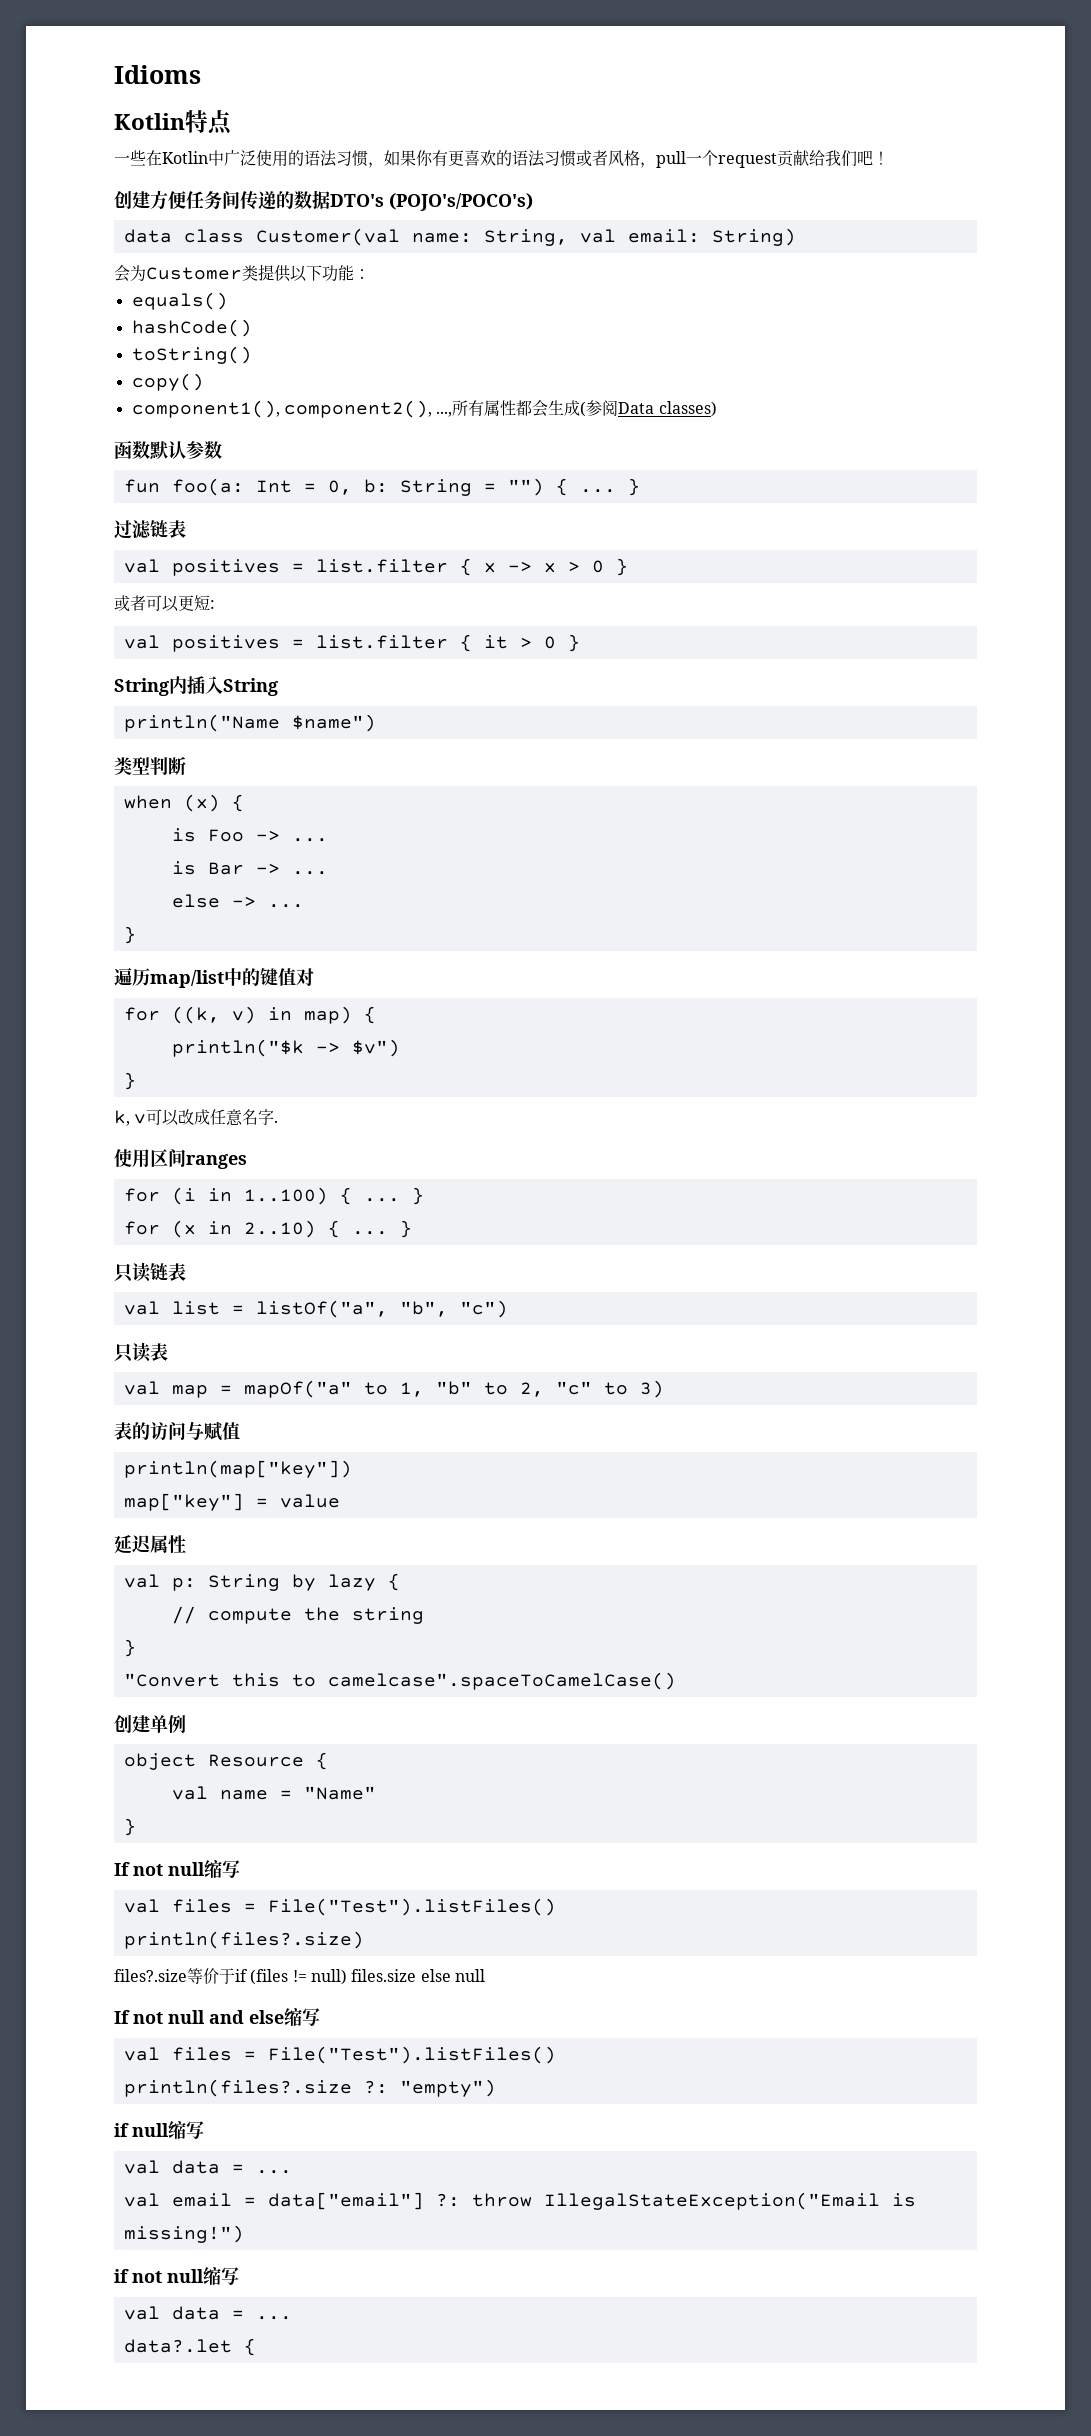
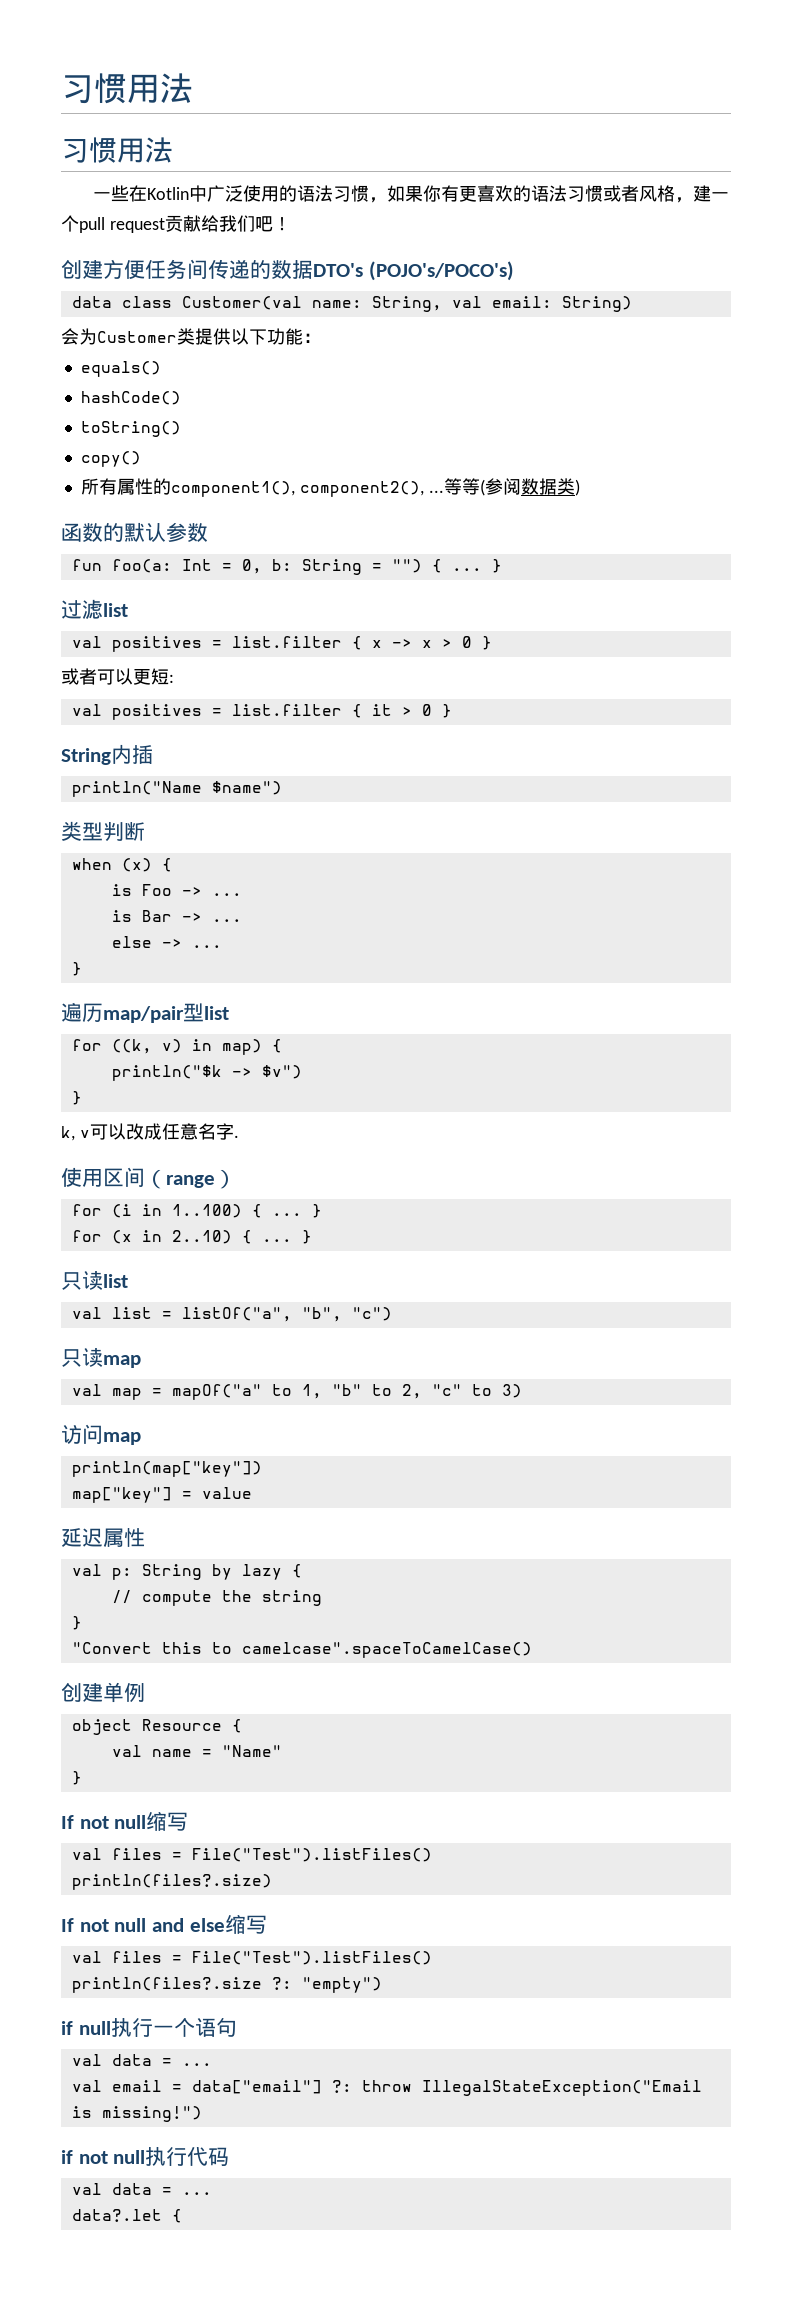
[114,65,201,84] [114,110,232,135] Idioms // Kotlin特点 -> [61,73,193,104] [61,137,173,163] 习惯用法 // 习惯用法
[656,150,718,168] pull一个 -> [692,185,729,202] [61,215,105,233] 建一个pull
[131,400,717,418] component1(), component2(), ...,所有属性都会生成(参阅Data classes) -> [80,478,580,497] 所有属性的component1(), component2(), ...等等(参阅数据类)
(150, 450) none -> [103,523,124,542] 的
[150,520,186,538] 链表 -> [103,603,128,617] list
[205,676,278,696] 入String -> (153, 754) none
[150,968,314,988] map/list中的键值对 -> [103,1003,229,1023] map/pair型list
[186,1154,247,1169] ranges -> [145,1169,236,1189] （range）
[150,1263,186,1281] 链表 -> [103,1274,128,1288] list
[150,1343,168,1361] 表 -> [103,1355,141,1368] map
[114,1422,240,1441] 表的访问与赋值 -> [61,1424,141,1445] 访问map
[114,1968,485,1985] // files?.size等价于if (files != null) files.size else null -> (272, 1882) none
[168,2121,204,2139] 缩写 -> [110,2017,237,2037] 执行一个语句
[203,2267,239,2285] 缩写 -> [145,2147,230,2166] 执行代码

